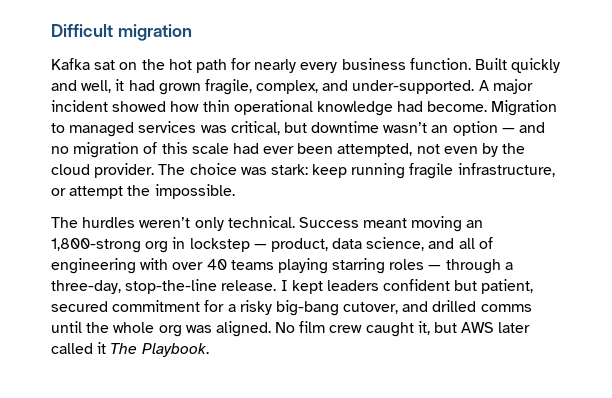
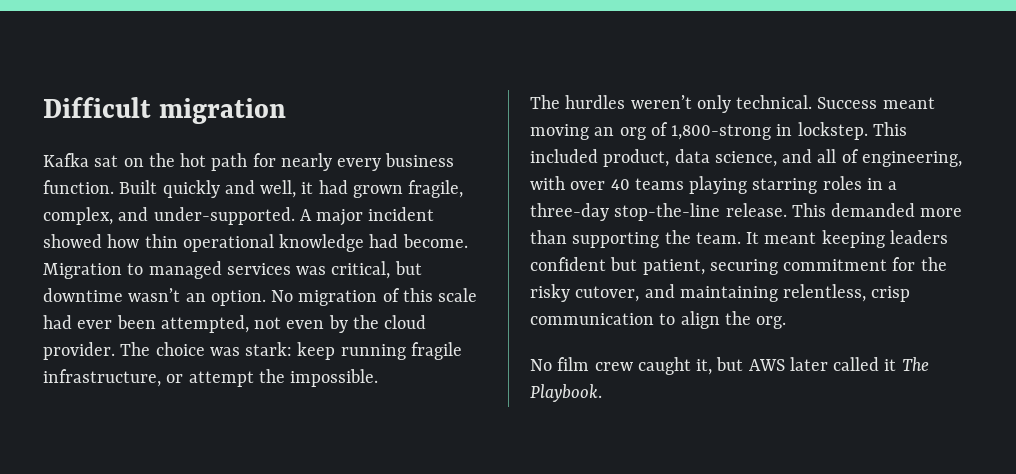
[452,121,546,136] [51,146,69,154] option — and no -> [210,290,294,306] option. No
[51,237,267,253] 1,800-strong org in lockstep — -> [619,122,907,140] [530,149,598,163] org of 1,800-strong in lockstep. This included
[51,258,136,274] engineering -> [861,151,962,167] engineering,
[428,259,513,274] [51,279,323,294] — through a three-day, stop-the-line release. I kept -> [866,178,898,190] [530,203,963,221] [530,230,885,248] in a three-day stop-the-line release. This demanded more than supporting the team. It meant keeping
[51,301,108,312] secured -> [709,259,778,275] securing
[227,300,532,316] [51,321,271,337] a risky big-bang cutover, and drilled comms until the whole org was aligned. -> [920,257,947,271] [530,284,911,302] [530,311,787,329] the risky cutover, and maintaining relentless, crisp communication to align the org. //

